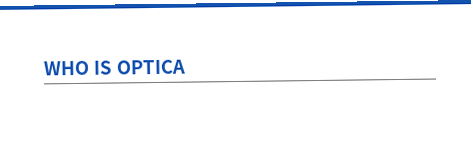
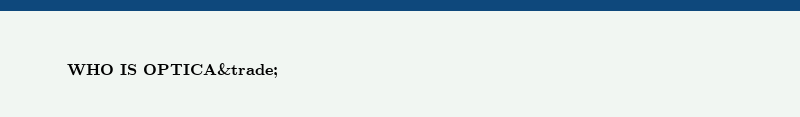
[115,59,185,75] OPTICA -> [143,63,278,78] OPTICA&trade;

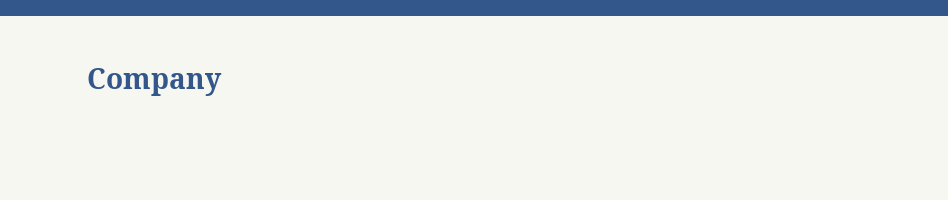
[67,63,278,78] WHO IS OPTICA&trade; -> [87,68,222,96] Company

